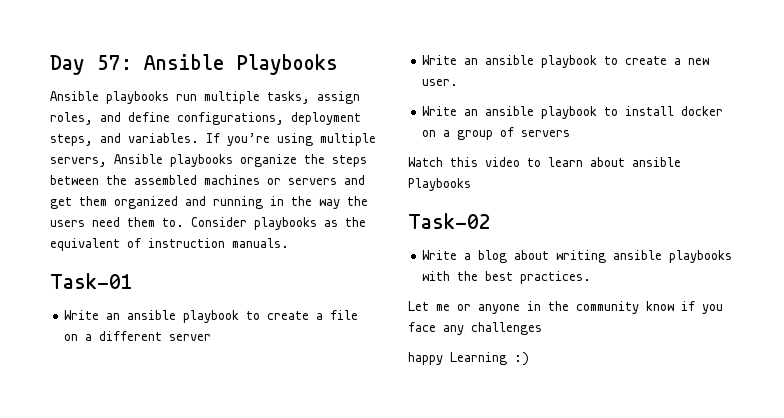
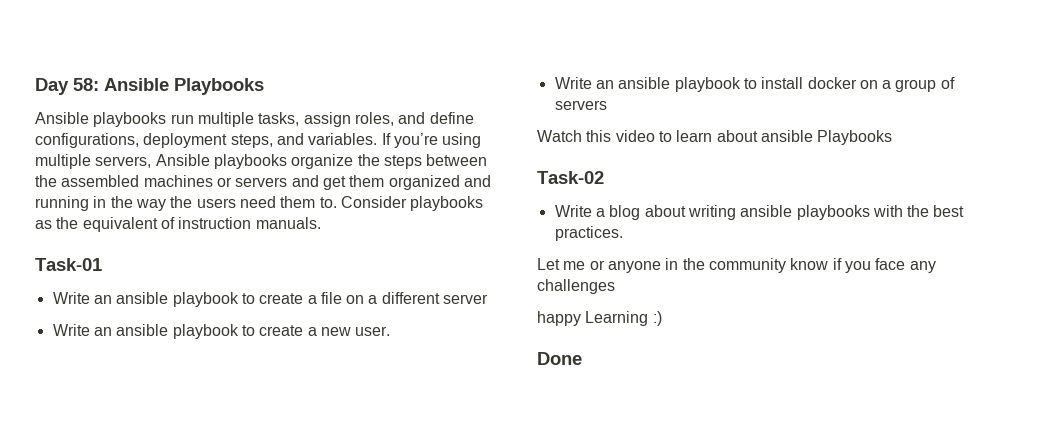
[97,55,132,70] 57: -> [73,78,99,91] 58:
(529, 359) none -> [537,352,582,365] // Done

